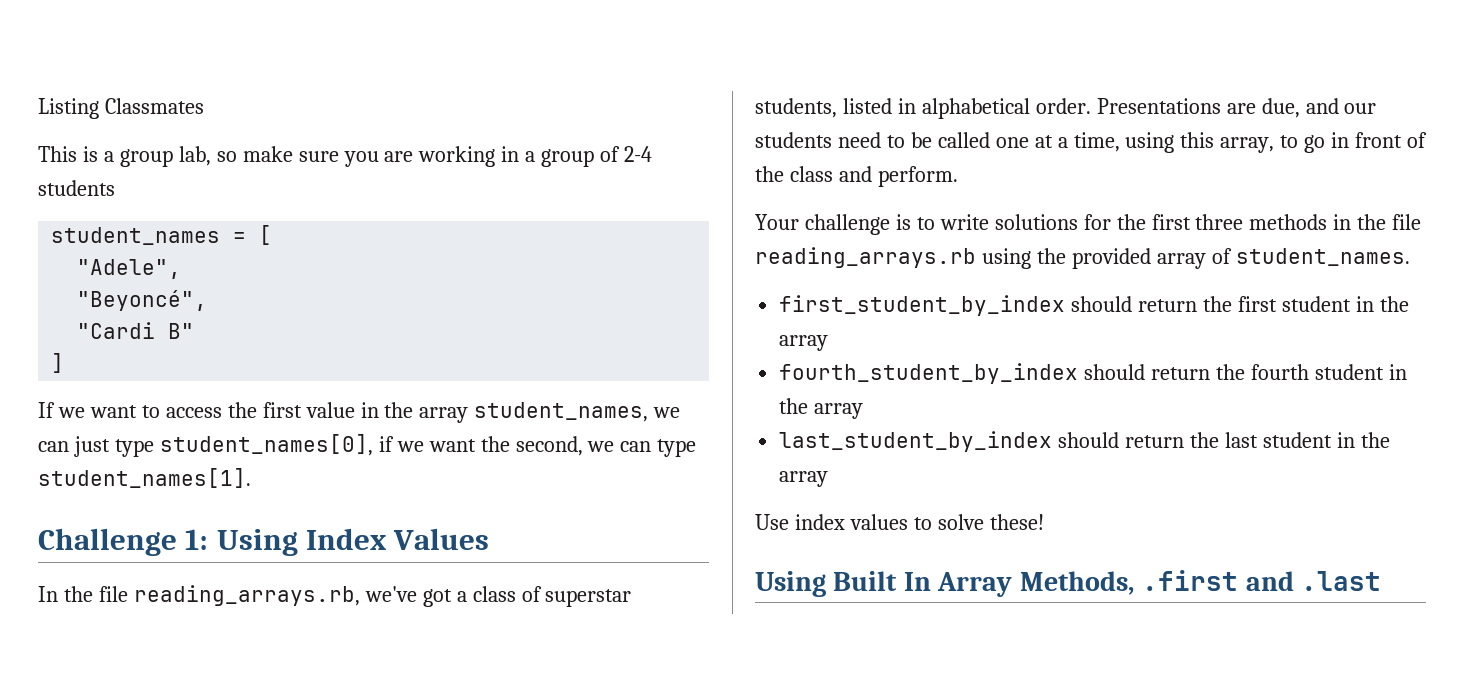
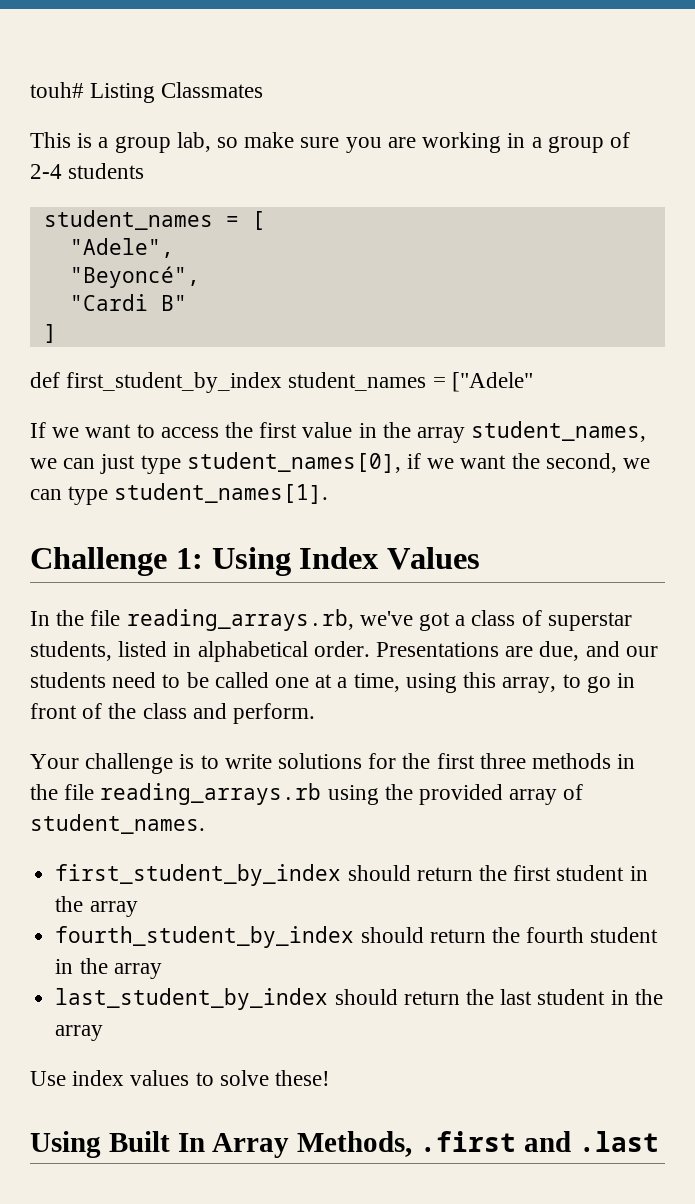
(38, 108) none -> [30,82,84,98] touh#
(65, 363) none -> [30,372,533,393] // def first_student_by_index student_names = ["Adele"

